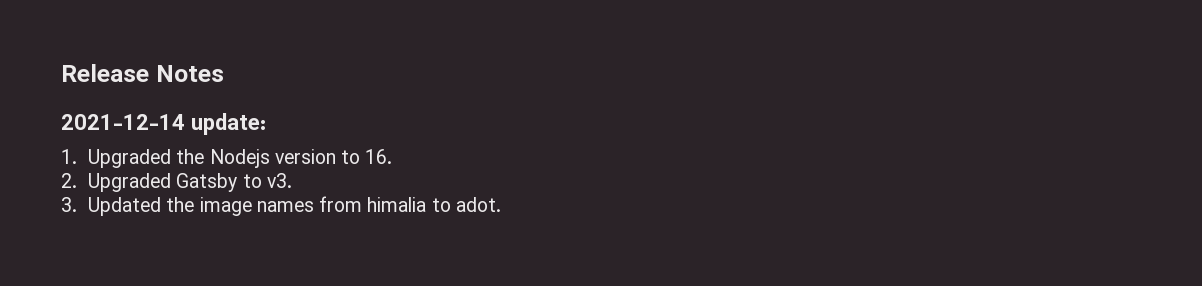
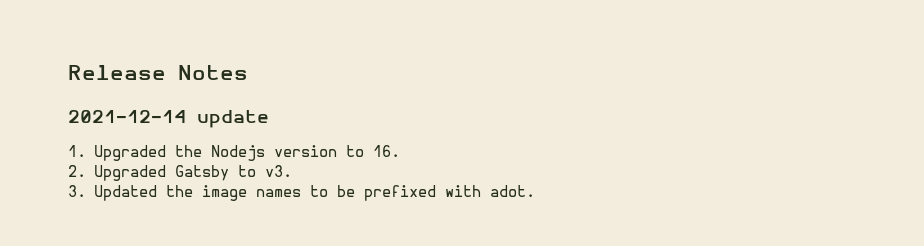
[191,113,266,135] update: -> [197,110,269,128] update
[319,196,451,212] from himalia to -> [309,185,481,201] to be prefixed with

